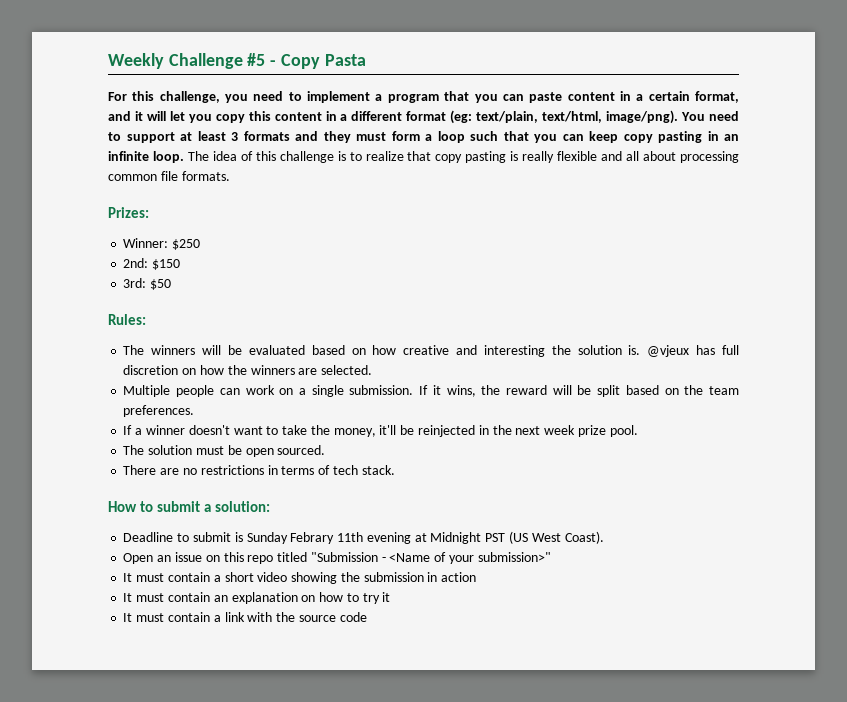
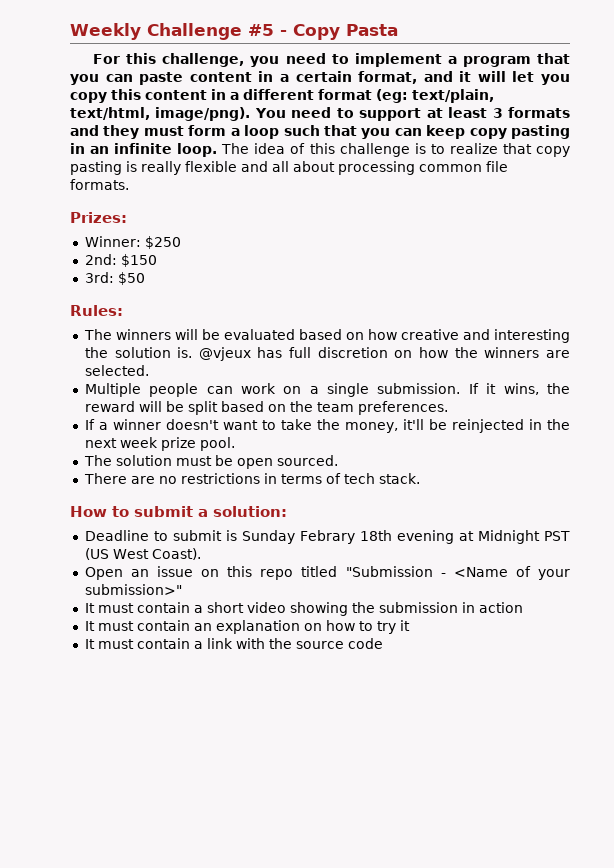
[337,532,364,542] 11th -> [359,530,392,541] 18th

